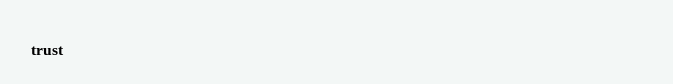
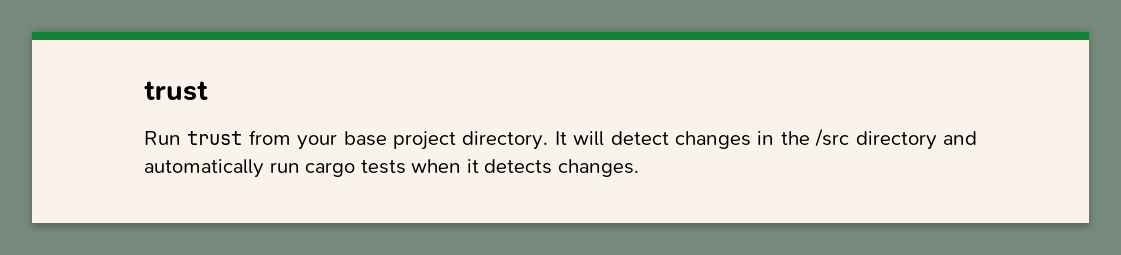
[31,46,64,55] trust -> [144,81,208,101] [144,129,977,150] [144,159,639,178] trust // Run trust from your base project directory. It will detect changes in the /src directory and automatically run cargo tests when it detects changes.

